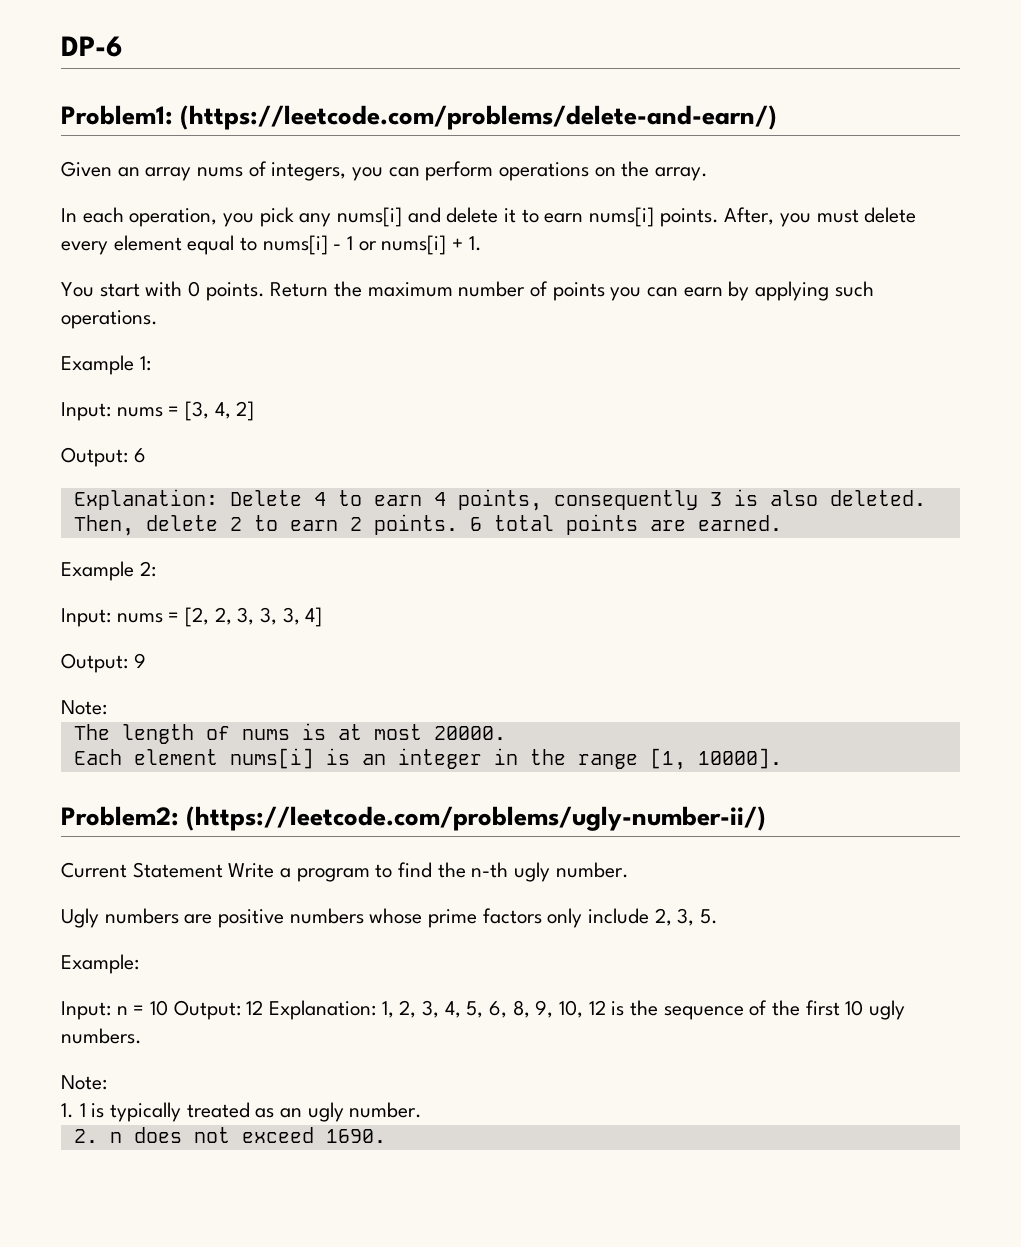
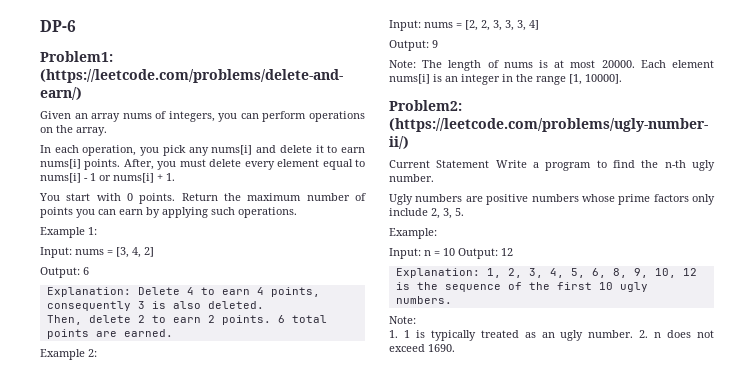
(107, 707) // -> (416, 64) none
(506, 733) // -> (635, 64) none
(264, 1007) none -> (513, 252) //
(423, 1110) // -> (634, 334) none

